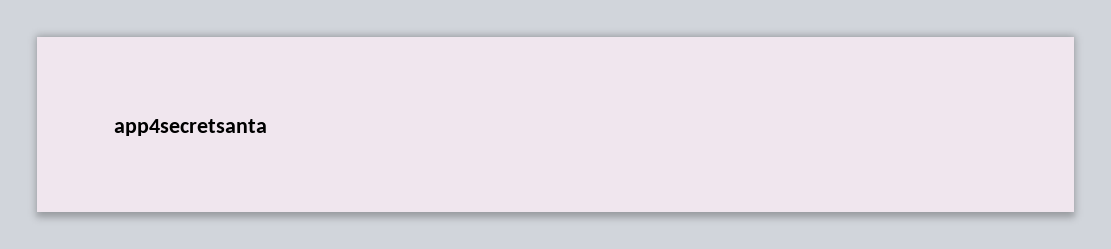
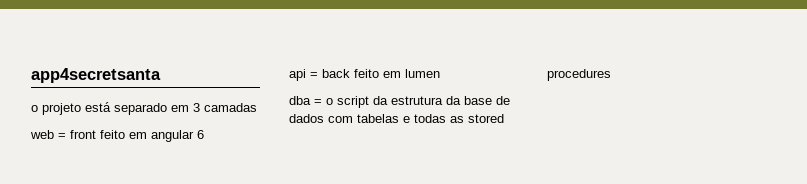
(267, 127) none -> [31,102,257,115] [30,130,204,142] [289,69,440,81] [289,96,510,108] [289,114,504,123] [547,69,611,81] // o projeto está separado em 3 camadas // web = front feito em angular 6 // api = back feito em lumen // dba = o script da estrutura da base de dados com tabelas e todas as stored procedures

